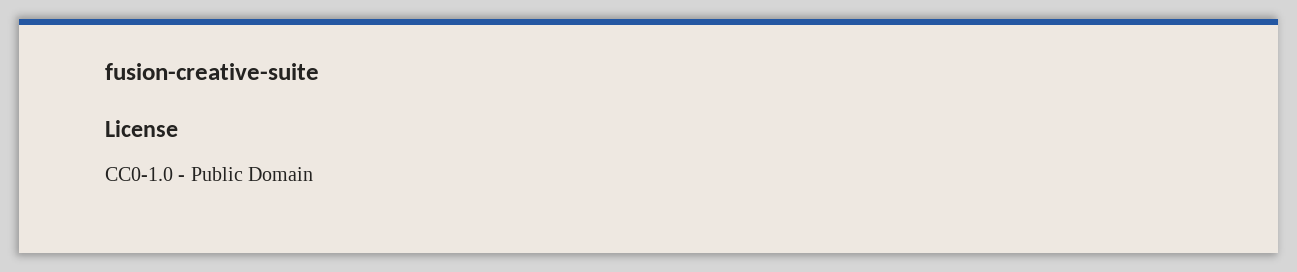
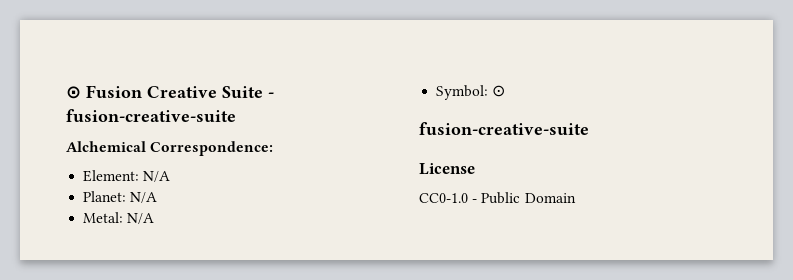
(105, 71) none -> [66,85,274,99] [66,109,236,122] [66,141,274,156] [83,170,171,182] [83,191,158,203] [83,212,155,224] [436,85,506,100] ⊙ Fusion Creative Suite - fusion-creative-suite // Alchemical Correspondence: // Element: N/A // Planet: N/A // Metal: N/A // Symbol: ⊙ //

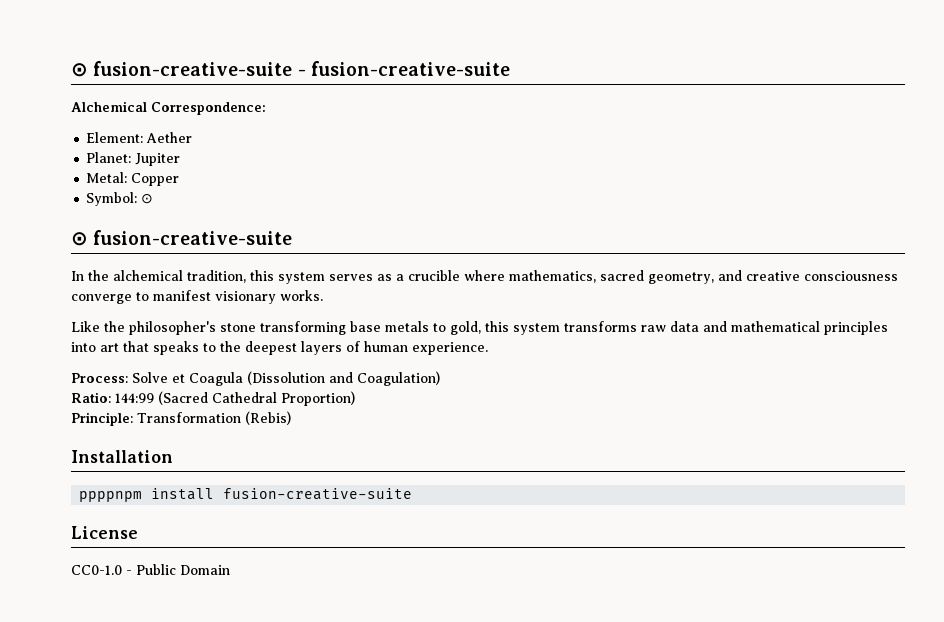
[66,85,263,99] ⊙ Fusion Creative Suite -> [71,61,293,77] ⊙ fusion-creative-suite
[143,171,171,182] N/A -> [146,132,193,143] Aether
[130,192,158,203] N/A -> [135,153,181,166] Jupiter
[127,213,155,224] N/A -> [131,173,180,186] Copper
(506, 91) none -> [71,230,293,246] [71,270,898,284] [71,290,323,304] [71,321,888,335] [71,341,488,355] [71,371,440,386] [71,391,355,406] [71,411,291,426] [71,450,173,463] [79,488,215,502] ⊙ fusion-creative-suite // In the alchemical tradition, this system serves as a crucible where mathematics, sacred geometry, and creative consciousness converge to manifest visionary works. // Like the philosopher's stone transforming base metals to gold, this system transforms raw data and mathematical principles into art that speaks to the deepest layers of human experience. // Process: Solve et Coagula (Dissolution and Coagulation) // Ratio: 144:99 (Sacred Cathedral Proportion) // Principle: Transformation (Rebis) // Installation // ppppnpm install

